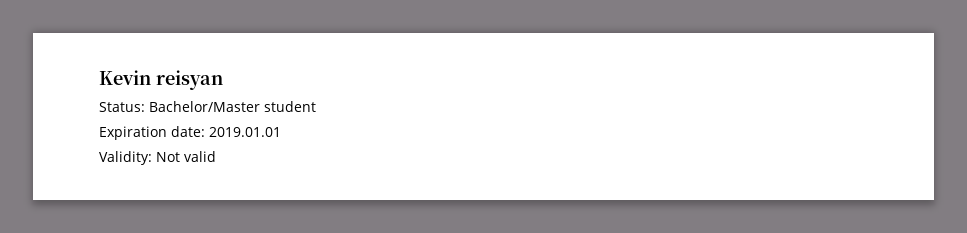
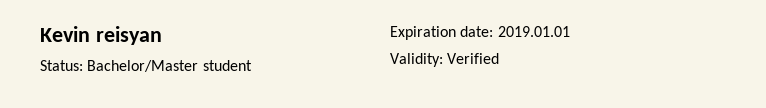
[156,151,216,162] Not valid -> [447,53,500,64] Verified

